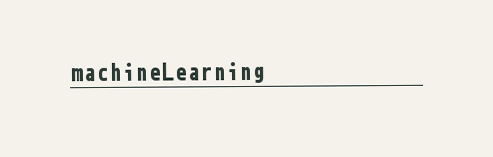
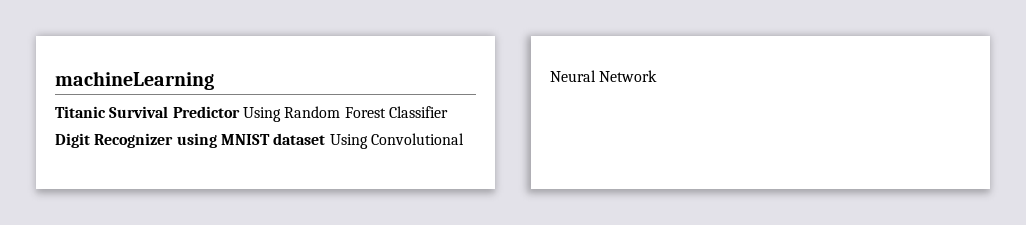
(266, 73) none -> [55,106,448,122] [55,133,464,149] [550,70,658,82] // Titanic Survival Predictor Using Random Forest Classifier // Digit Recognizer using MNIST dataset Using Convolutional Neural Network

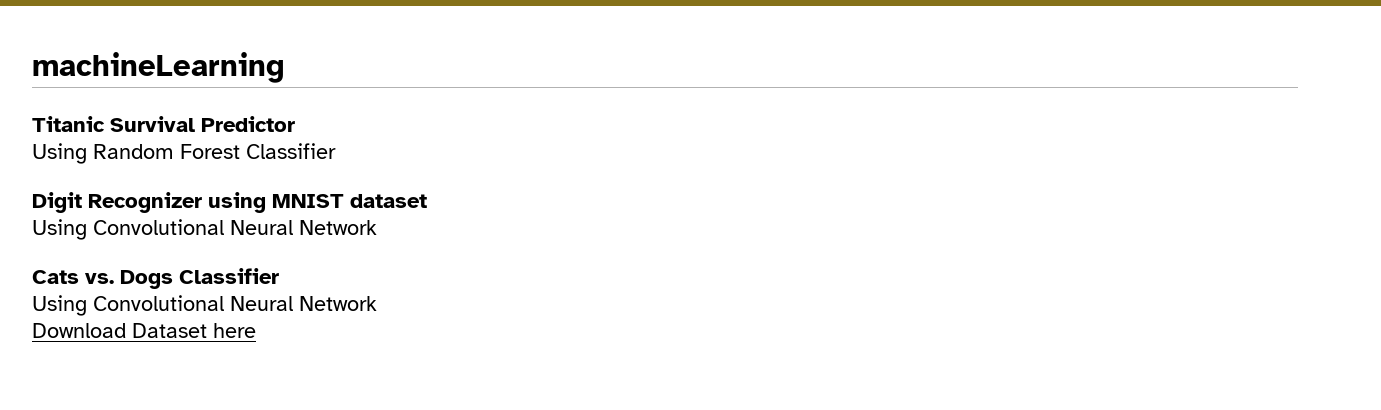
(240, 112) none -> (295, 124) //
[329,133,464,149] [550,70,658,82] Using Convolutional Neural Network -> [32,219,377,240] [32,268,279,289] [32,295,377,316] [32,323,256,338] // Using Convolutional Neural Network // Cats vs. Dogs Classifier // Using Convolutional Neural Network // Download Dataset here

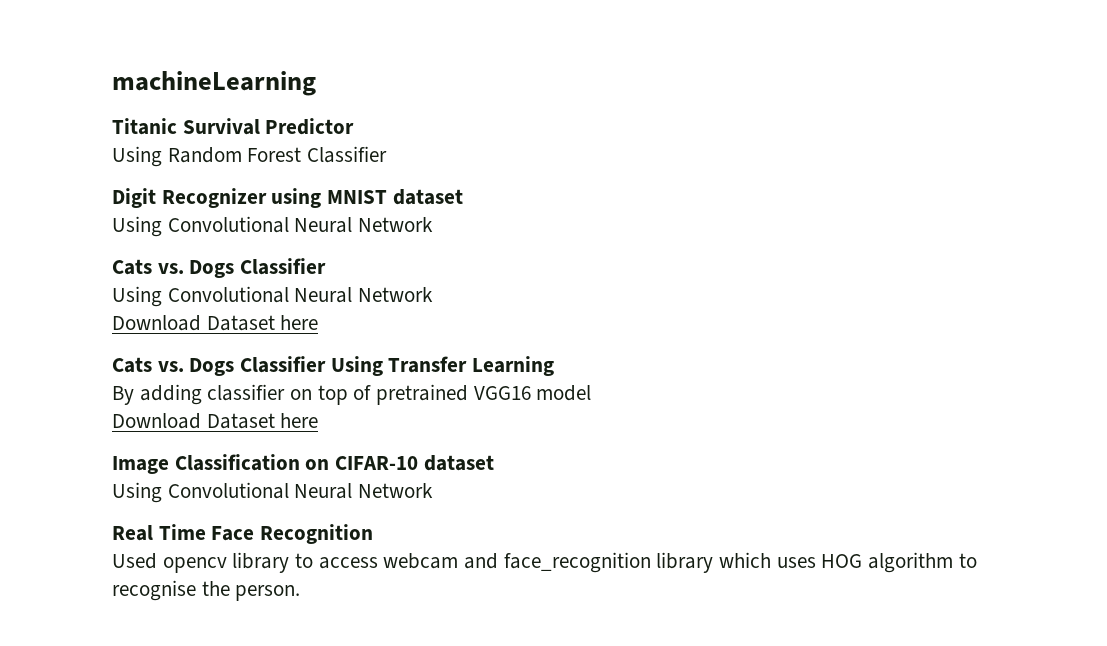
(256, 330) none -> [112,356,555,376] [112,384,592,405] [112,413,319,429] [112,454,494,474] [112,482,434,503] [112,524,374,544] [112,552,977,573] [112,580,301,601] // Cats vs. Dogs Classifier Using Transfer Learning // By adding classifier on top of pretrained VGG16 model // Download Dataset here // Image Classification on CIFAR-10 dataset // Using Convolutional Neural Network // Real Time Face Recognition // Used opencv library to access webcam and face_recognition library which uses HOG algorithm to recognise the person.

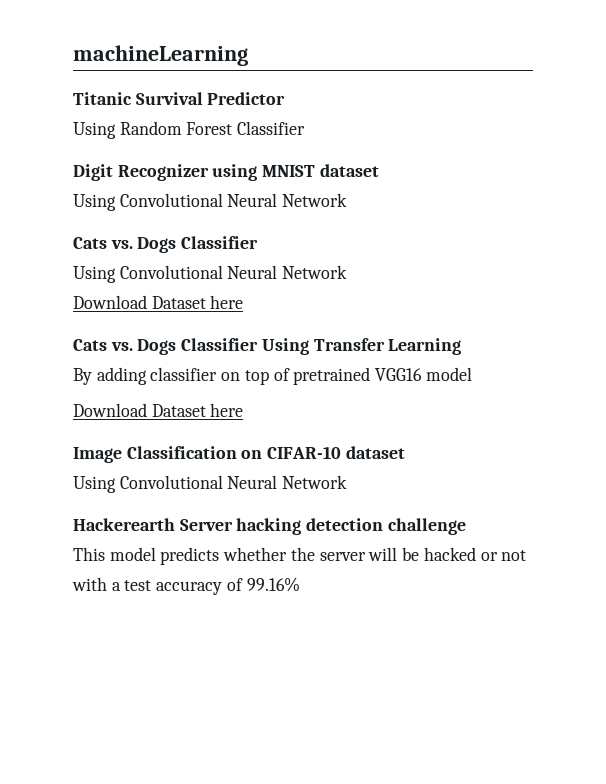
[112,524,374,544] [112,552,977,573] [112,580,301,601] Real Time Face Recognition // Used opencv library to access webcam and face_recognition library which uses HOG algorithm to recognise the person. -> [73,518,466,535] [73,547,527,565] [72,577,300,595] Hackerearth Server hacking detection challenge // This model predicts whether the server will be hacked or not with a test accuracy of 99.16%

